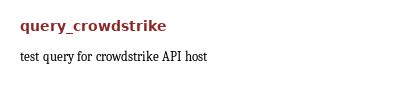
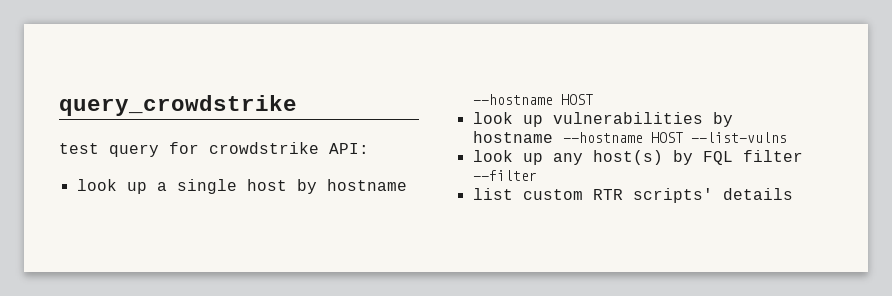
[162,50,208,61] API host -> [329,143,369,154] [76,179,407,194] [472,94,593,105] [472,112,733,127] [472,131,787,143] [472,150,803,165] [472,170,537,181] [472,188,793,203] API: // look up a single host by hostname --hostname HOST // look up vulnerabilities by hostname --hostname HOST --list-vulns // look up any host(s) by FQL filter --filter // list custom RTR scripts' details

